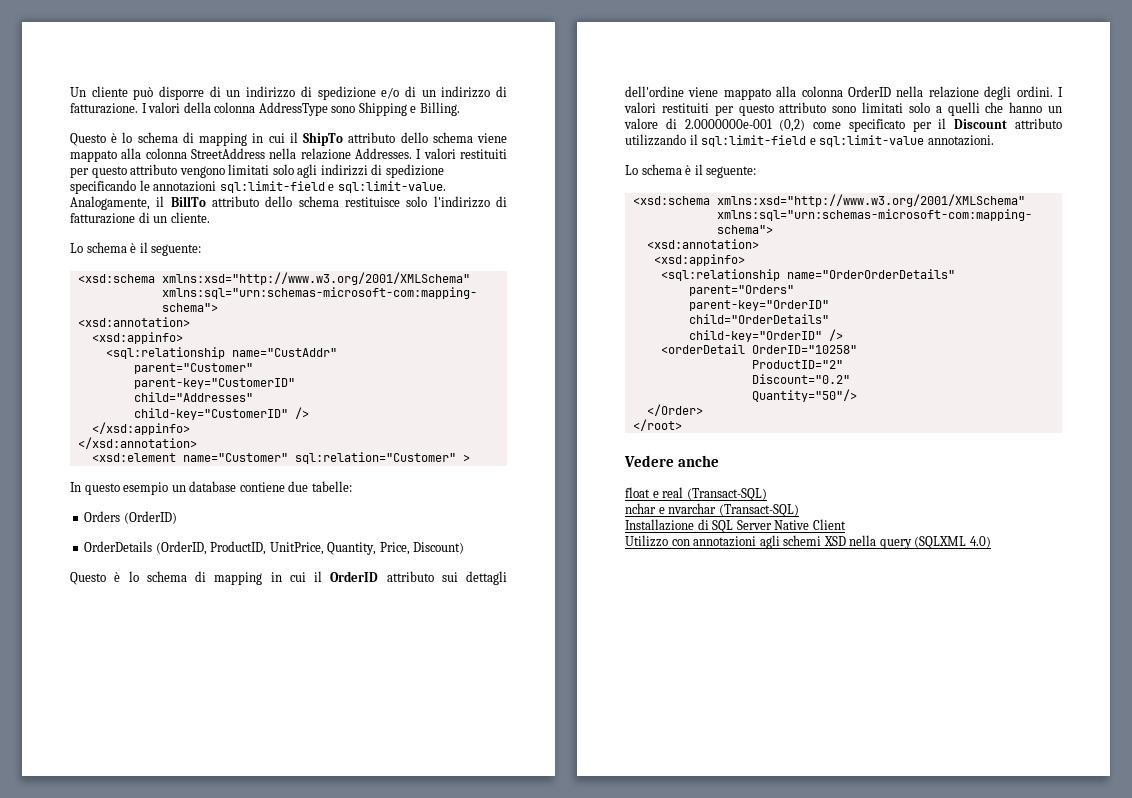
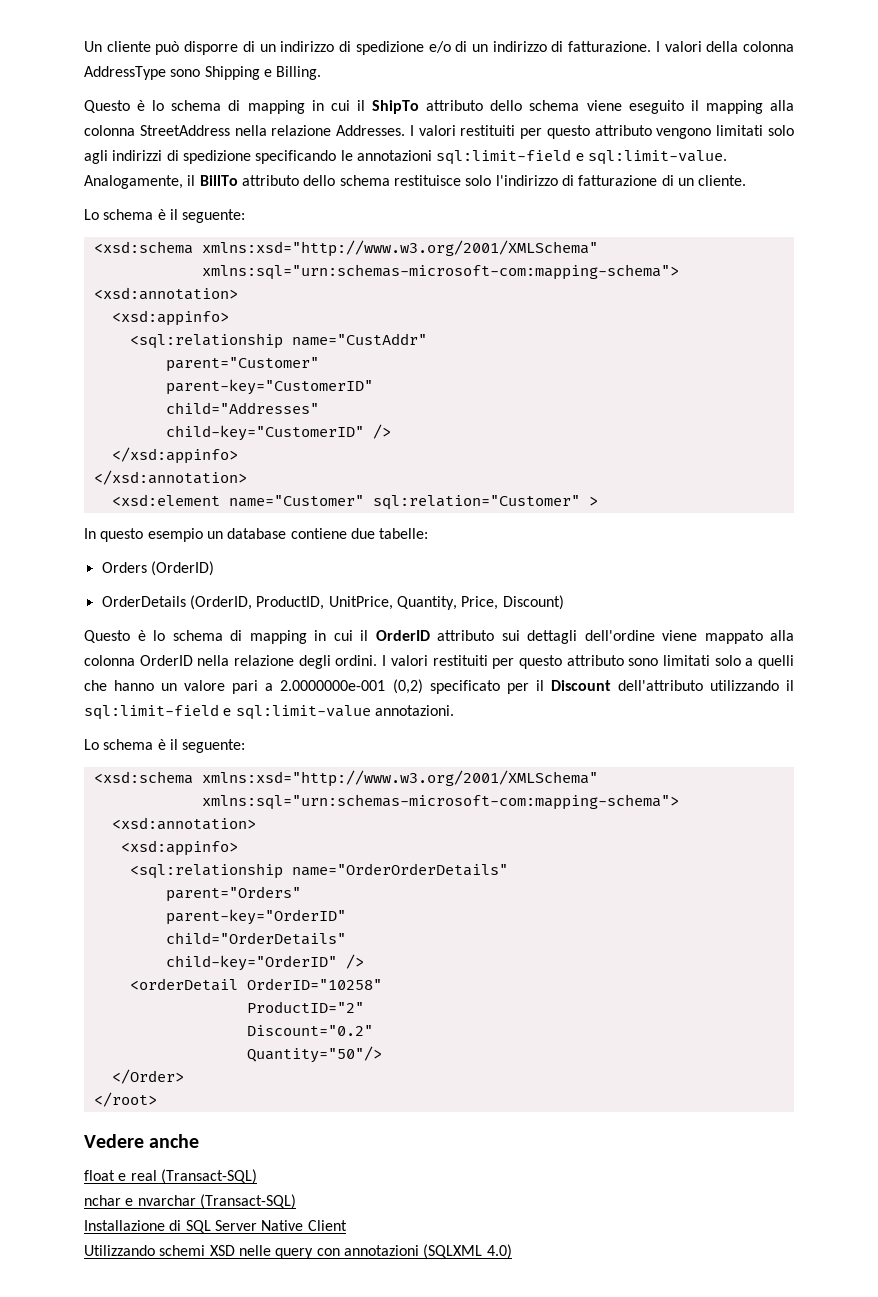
[70,150,117,162] mappato -> [628,100,763,114] eseguito il mapping
[665,118,677,129] di -> [232,680,274,694] pari a
[813,122,842,129] come -> (423, 686) none
[1015,118,1062,129] attributo -> [617,680,703,691] dell'attributo
[625,535,912,549] Utilizzo con annotazioni agli schemi XSD nella query -> [84,1245,419,1259] Utilizzando schemi XSD nelle query con annotazioni

